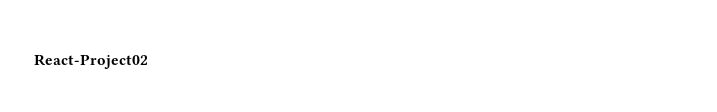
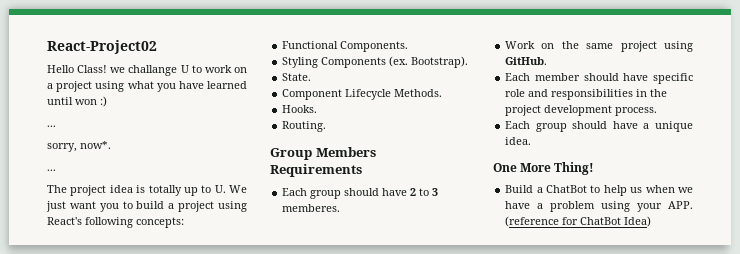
(148, 61) none -> [47,65,247,76] [47,81,247,92] [47,96,107,107] [47,125,56,127] [47,141,111,152] [47,169,56,171] [47,185,247,196] [46,201,248,212] [47,217,184,228] [282,41,409,52] [282,56,469,68] [282,73,312,81] [282,89,443,100] [282,105,318,113] [282,121,327,132] [270,147,376,160] [270,164,362,177] [282,188,439,199] [282,204,341,212] [505,41,693,52] [505,57,548,65] [505,73,693,84] [505,89,668,100] [505,105,658,116] [505,121,693,132] [505,137,532,145] [493,162,595,175] [505,185,693,196] [505,201,693,212] [505,216,652,227] // Hello Class! we challange U to work on a project using what you have learned until won :) // ... // sorry, now*. // ... // The project idea is totally up to U. We just want you to build a project using React's following concepts: // Functional Components. // Styling Components (ex. Bootstrap). // State. // Component Lifecycle Methods. // Hooks. // Routing. // Group Members Requirements // Each group should have 2 to 3 memberes. // Work on the same project using GitHub. // Each member should have specific role and responsibilities in the project development process. // Each group should have a unique idea. // One More Thing! // Build a ChatBot to help us when we have a problem using your APP. (reference for ChatBot Idea)

